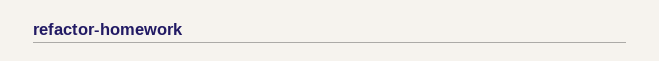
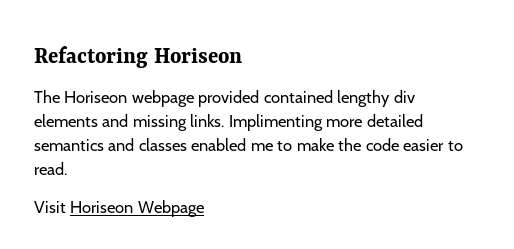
[33,23,183,35] refactor-homework -> [34,46,243,68] [34,90,415,107] [34,114,423,131] [34,138,463,151] [34,162,67,175] [34,200,204,217] Refactoring Horiseon // The Horiseon webpage provided contained lengthy div elements and missing links. Implimenting more detailed semantics and classes enabled me to make the code easier to read. // Visit Horiseon Webpage

